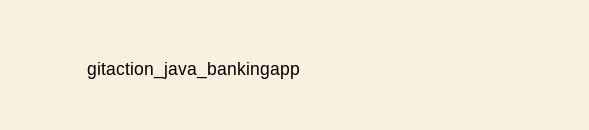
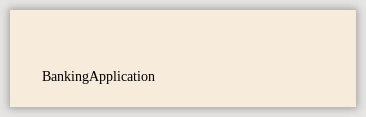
[87,62,300,79] gitaction_java_bankingapp -> [42,71,155,84] BankingApplication

